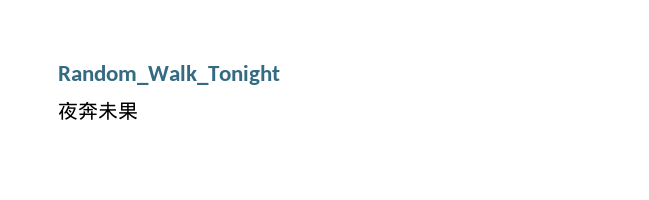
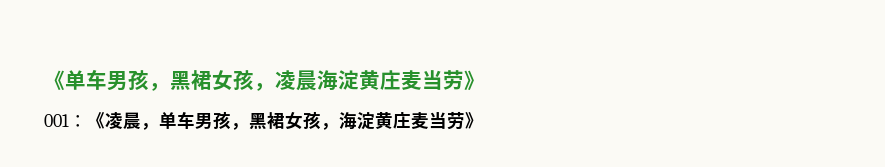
[58,65,280,85] [58,101,138,120] Random_Walk_Tonight // 夜奔未果 -> [44,69,485,91] [44,111,483,130] 《单车男孩，黑裙女孩，凌晨海淀黄庄麦当劳》 // 001：《凌晨，单车男孩，黑裙女孩，海淀黄庄麦当劳》

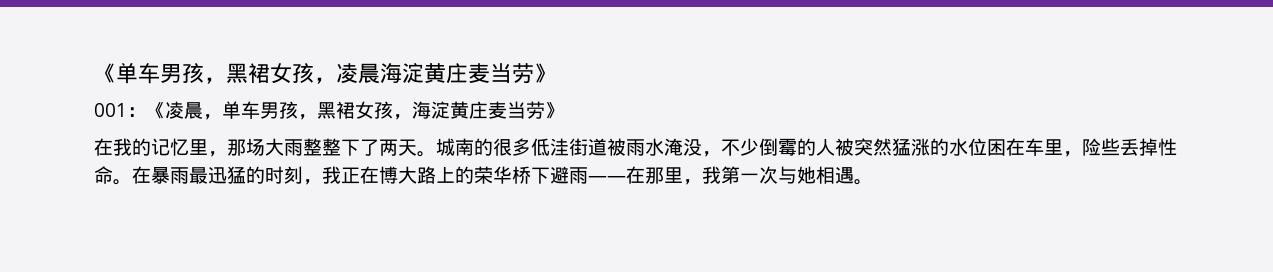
(483, 120) none -> [94,138,1177,157] [94,166,873,185] // 在我的记忆里，那场大雨整整下了两天。城南的很多低洼街道被雨水淹没，不少倒霉的人被突然猛涨的水位困在车里，险些丢掉性命。在暴雨最迅猛的时刻，我正在博大路上的荣华桥下避雨——在那里，我第一次与她相遇。

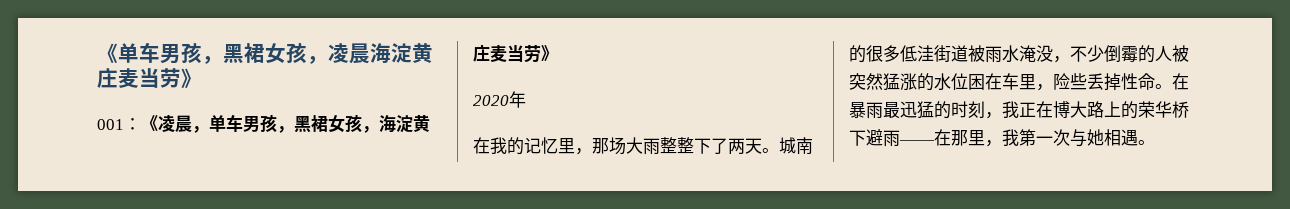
(564, 110) none -> [473,91,526,108] // 2020年

